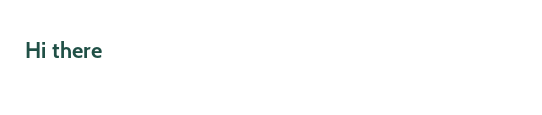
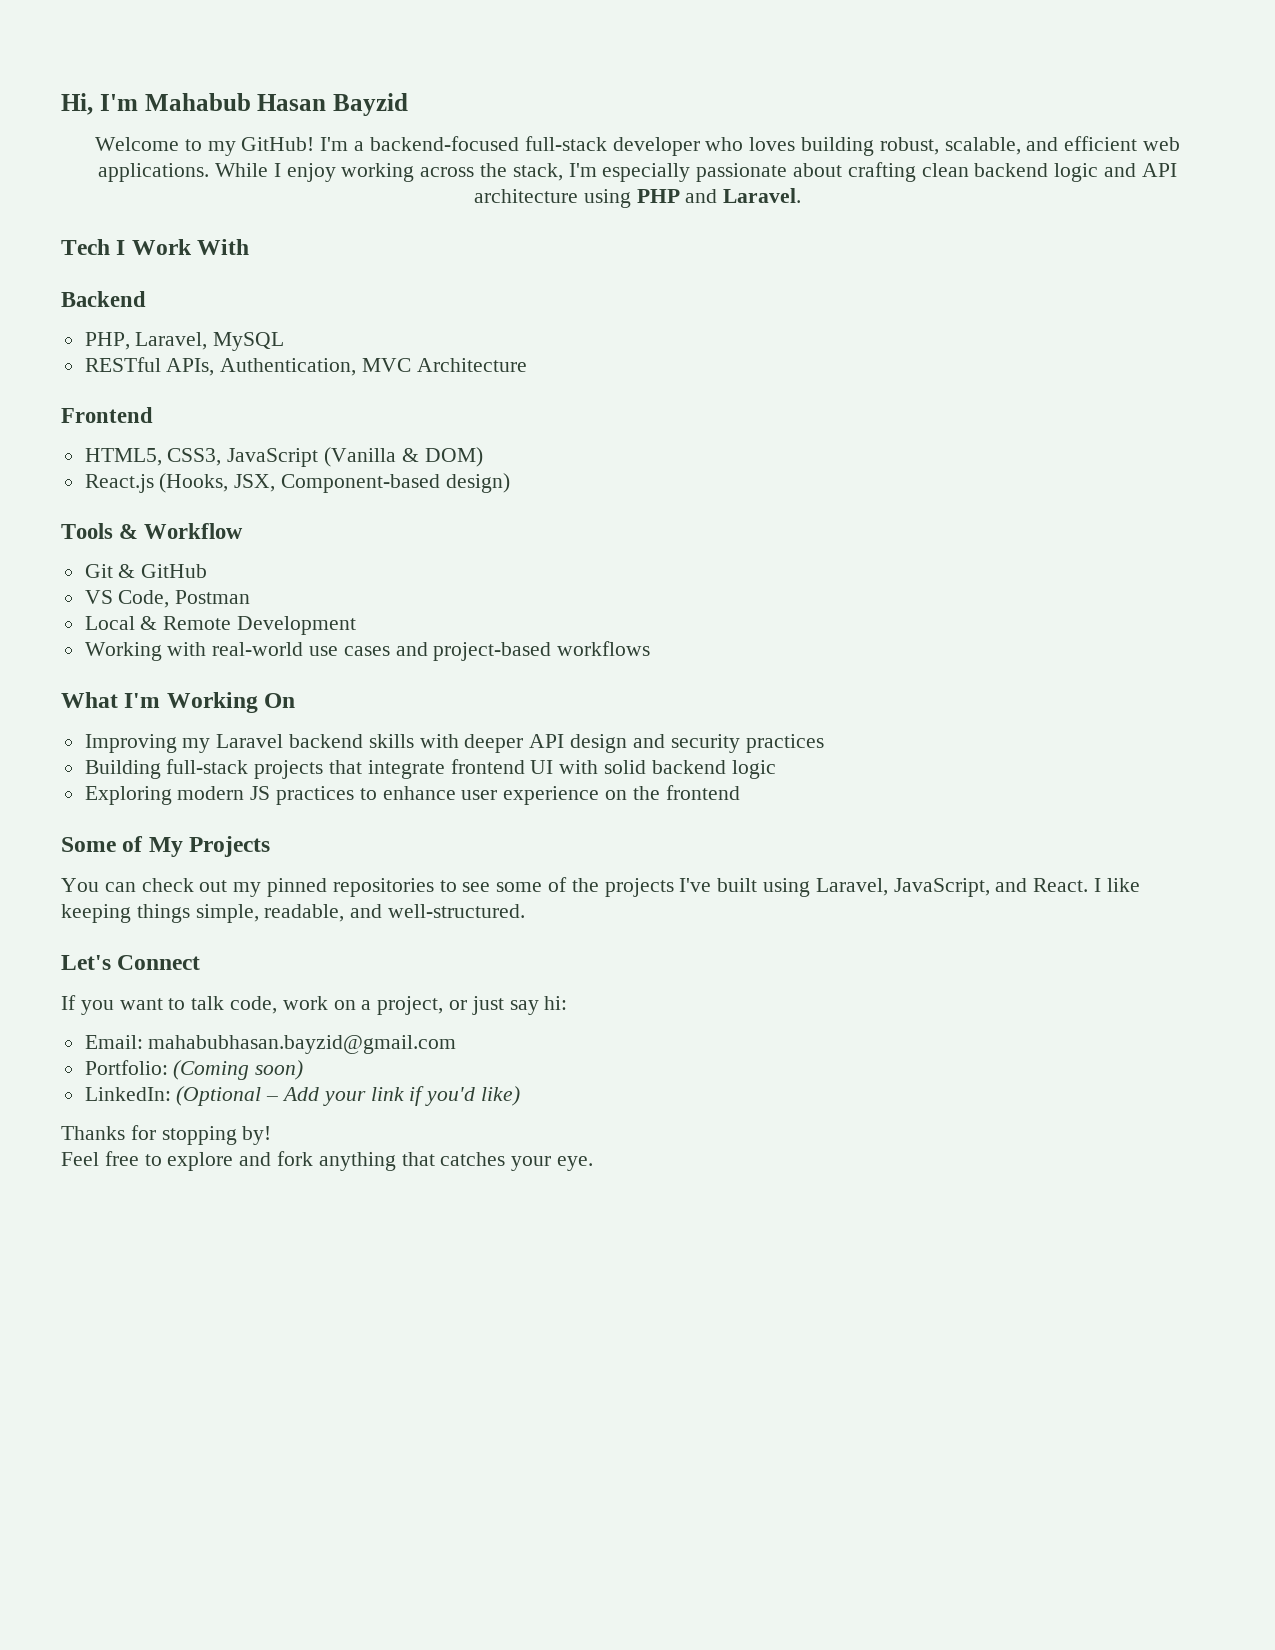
[25,41,102,58] Hi there -> [61,93,408,116] [95,136,1180,156] [98,162,1177,182] [473,188,802,208] [61,239,250,255] [61,291,146,307] [84,332,285,351] [84,357,527,376] [61,407,153,423] [84,447,483,467] [84,473,510,493] [61,523,244,539] [84,564,208,578] [84,590,251,608] [84,616,357,635] [84,641,651,661] [61,692,296,713] [84,734,824,753] [84,759,776,779] [84,785,740,805] [61,836,271,857] [61,877,1140,897] [61,904,526,923] [61,955,201,970] [61,995,568,1015] [84,1035,457,1054] [84,1060,304,1080] [84,1086,521,1106] [61,1125,272,1145] [61,1151,594,1171] Hi, I'm Mahabub Hasan Bayzid // Welcome to my GitHub! I'm a backend-focused full-stack developer who loves building robust, scalable, and efficient web applications. While I enjoy working across the stack, I'm especially passionate about crafting clean backend logic and API architecture using PHP and Laravel. // Tech I Work With // Backend // PHP, Laravel, MySQL // RESTful APIs, Authentication, MVC Architecture // Frontend // HTML5, CSS3, JavaScript (Vanilla & DOM) // React.js (Hooks, JSX, Component-based design) // Tools & Workflow // Git & GitHub // VS Code, Postman // Local & Remote Development // Working with real-world use cases and project-based workflows // What I'm Working On // Improving my Laravel backend skills with deeper API design and security practices // Building full-stack projects that integrate frontend UI with solid backend logic // Exploring modern JS practices to enhance user experience on the frontend // Some of My Projects // You can check out my pinned repositories to see some of the projects I've built using Laravel, JavaScript, and React. I like keeping things simple, readable, and well-structured. // Let's Connect // If you want to talk code, work on a project, or just say hi: // Email: mahabubhasan.bayzid@gmail.com // Portfolio: (Coming soon) // LinkedIn: (Optional – Add your link if you'd like) // Thanks for stopping by! // Feel free to explore and fork anything that catches your eye.

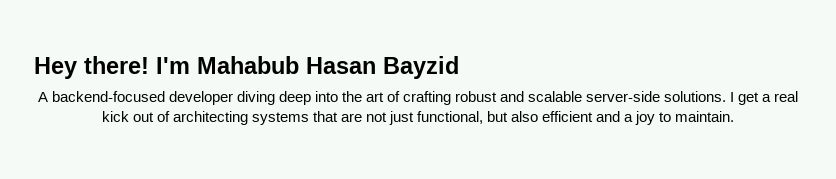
[61,93,93,115] Hi, -> [34,56,149,79] Hey there!
[95,136,1180,156] [98,162,1177,182] [473,188,802,208] [61,239,250,255] [61,291,146,307] [84,332,285,351] [84,357,527,376] [61,407,153,423] [84,447,483,467] [84,473,510,493] [61,523,244,539] [84,564,208,578] [84,590,251,608] [84,616,357,635] [84,641,651,661] [61,692,296,713] [84,734,824,753] [84,759,776,779] [84,785,740,805] [61,836,271,857] [61,877,1140,897] [61,904,526,923] [61,955,201,970] [61,995,568,1015] [84,1035,457,1054] [84,1060,304,1080] [84,1086,521,1106] [61,1125,272,1145] [61,1151,594,1171] Welcome to my GitHub! I'm a backend-focused full-stack developer who loves building robust, scalable, and efficient web applications. While I enjoy working across the stack, I'm especially passionate about crafting clean backend logic and API architecture using PHP and Laravel. // Tech I Work With // Backend // PHP, Laravel, MySQL // RESTful APIs, Authentication, MVC Architecture // Frontend // HTML5, CSS3, JavaScript (Vanilla & DOM) // React.js (Hooks, JSX, Component-based design) // Tools & Workflow // Git & GitHub // VS Code, Postman // Local & Remote Development // Working with real-world use cases and project-based workflows // What I'm Working On // Improving my Laravel backend skills with deeper API design and security practices // Building full-stack projects that integrate frontend UI with solid backend logic // Exploring modern JS practices to enhance user experience on the frontend // Some of My Projects // You can check out my pinned repositories to see some of the projects I've built using Laravel, JavaScript, and React. I like keeping things simple, readable, and well-structured. // Let's Connect // If you want to talk code, work on a project, or just say hi: // Email: mahabubhasan.bayzid@gmail.com // Portfolio: (Coming soon) // LinkedIn: (Optional – Add your link if you'd like) // Thanks for stopping by! // Feel free to explore and fork anything that catches your eye. -> [37,91,799,105] [101,111,735,125] A backend-focused developer diving deep into the art of crafting robust and scalable server-side solutions. I get a real kick out of architecting systems that are not just functional, but also efficient and a joy to maintain.

